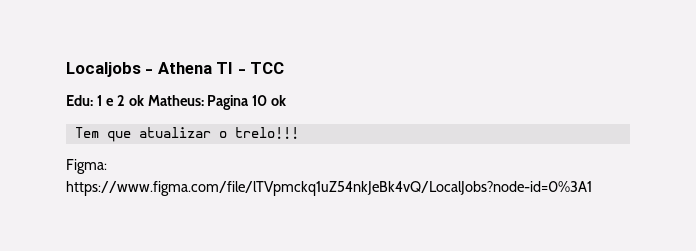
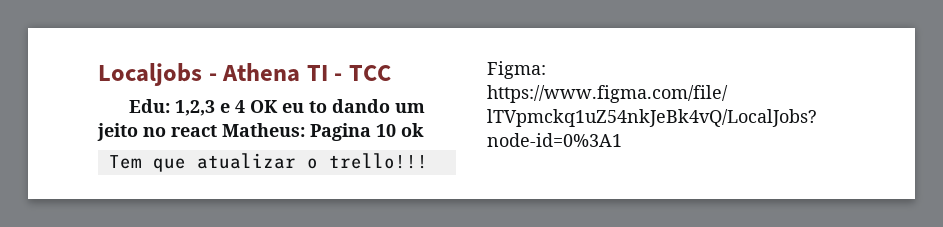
[96,95,144,106] 1 e 2 ok -> [174,99,425,116] [97,123,217,141] 1,2,3 e 4 OK eu to dando um jeito no react
[234,127,299,139] trelo!!! -> [328,153,428,169] trello!!!

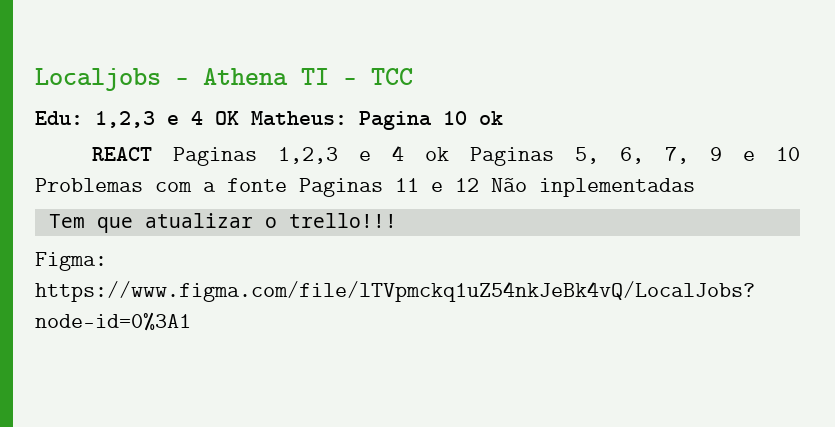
[281,99,425,113] [97,123,424,141] eu to dando um jeito no react Matheus: Pagina 10 ok -> [251,111,503,130] [91,145,800,166] [35,178,695,197] Matheus: Pagina 10 ok // REACT Paginas 1,2,3 e 4 ok Paginas 5, 6, 7, 9 e 10 Problemas com a fonte Paginas 11 e 12 Não inplementadas

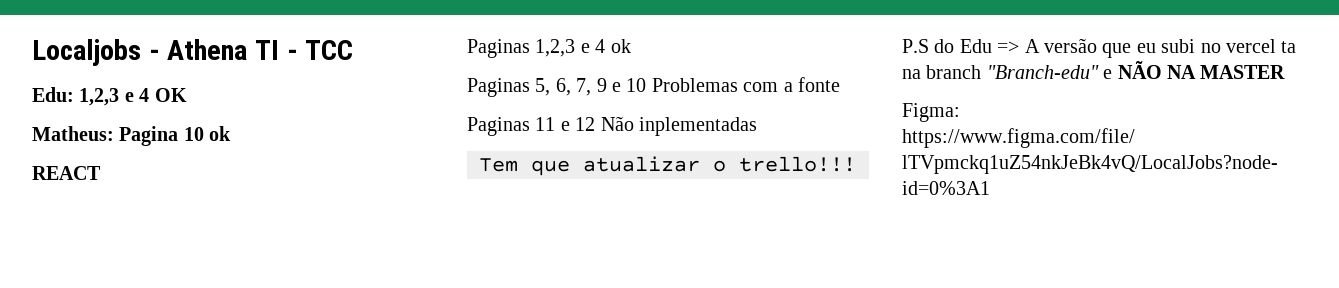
(239, 118) none -> (187, 95) //
(152, 154) none -> (101, 173) //
(449, 154) none -> (631, 46) //
(287, 185) none -> (840, 84) //
(397, 220) none -> [902,38,1297,58] [902,61,1286,79] // P.S do Edu => A versão que eu subi no vercel ta na branch "Branch-edu" e NÃO NA MASTER

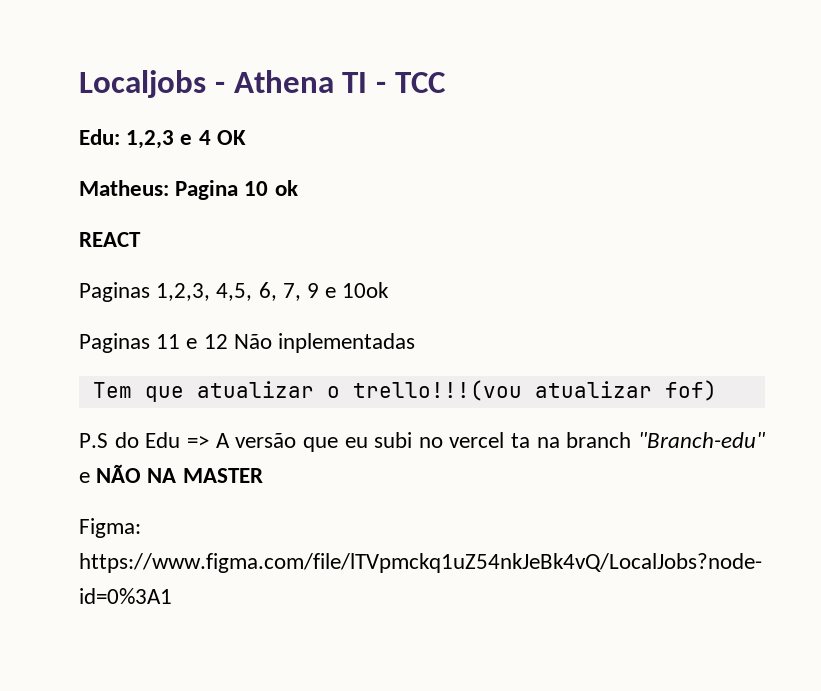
[535,39,631,57] [467,77,840,97] 1,2,3 e 4 ok // Paginas 5, 6, 7, 9 e 10 Problemas com a fonte -> [156,282,390,301] 1,2,3, 4,5, 6, 7, 9 e 10ok
[739,156,856,172] trello!!! -> [352,380,717,401] trello!!!(vou atualizar fof)

